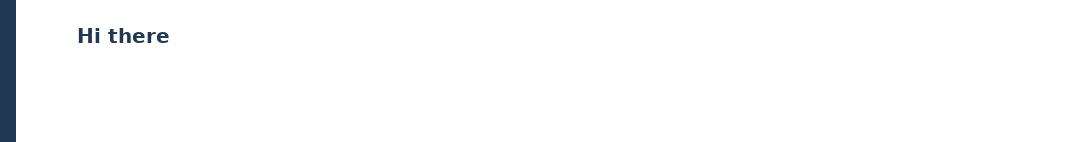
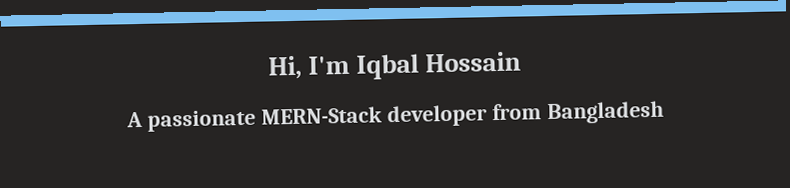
[77,28,170,43] Hi there -> [267,51,522,80] [126,100,664,132] Hi, I'm Iqbal Hossain // A passionate MERN-Stack developer from Bangladesh

